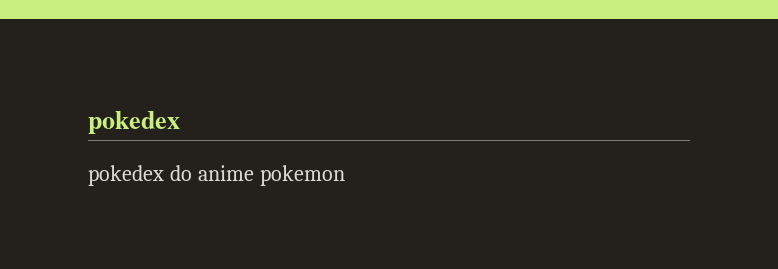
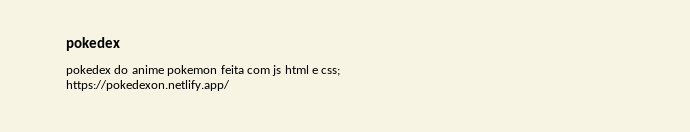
(345, 175) none -> [220,65,341,76] [66,80,230,91] feita com js html e css; // https://pokedexon.netlify.app/

